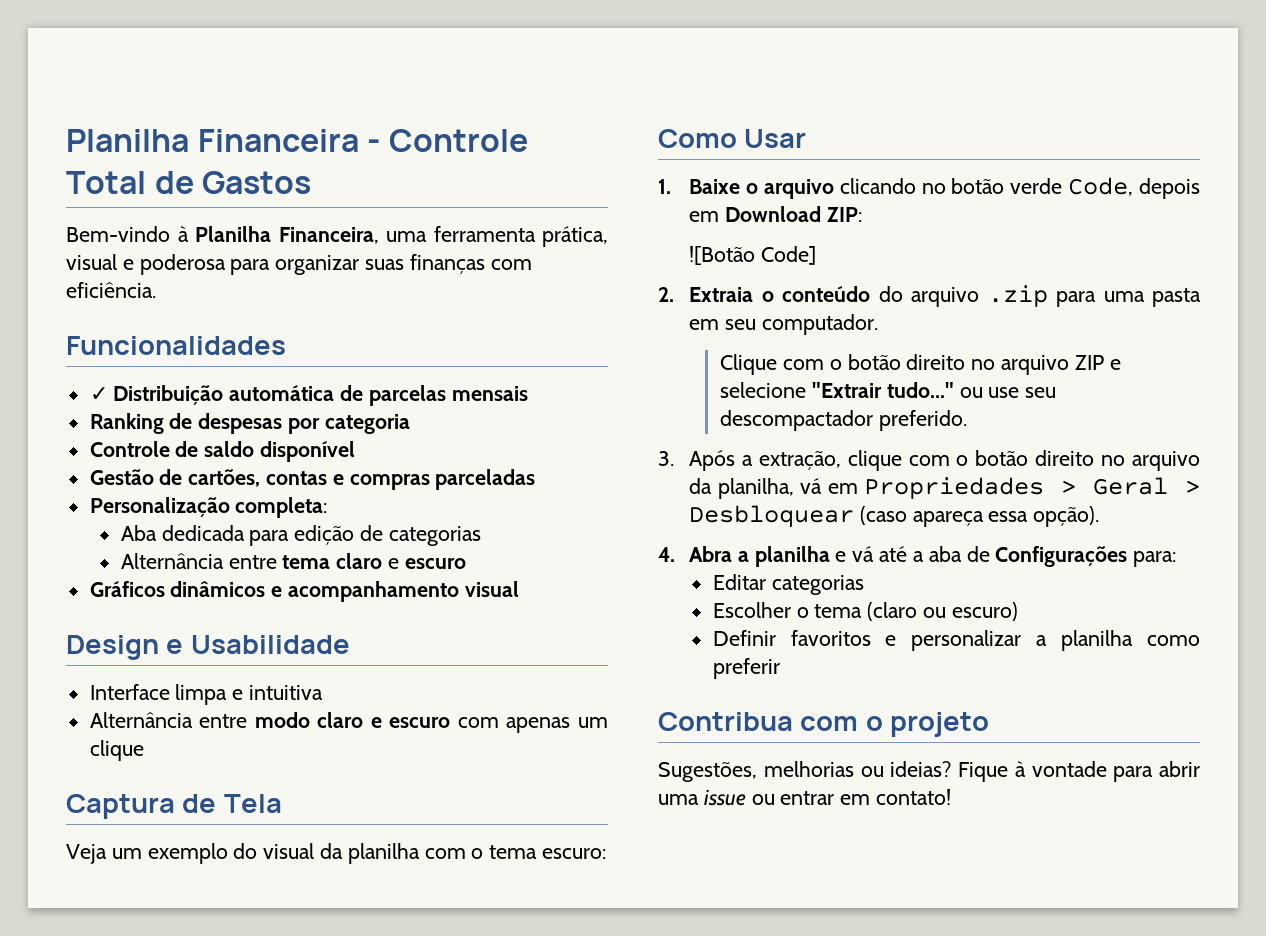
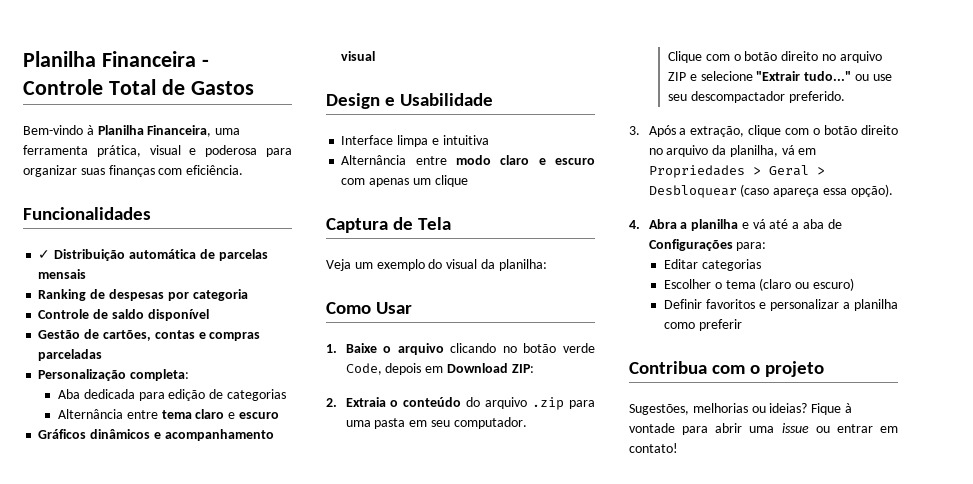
[347,843,607,864] planilha com o tema escuro: -> [498,259,547,271] planilha:
[689,246,816,265] // ![Botão Code] -> (534, 368) none

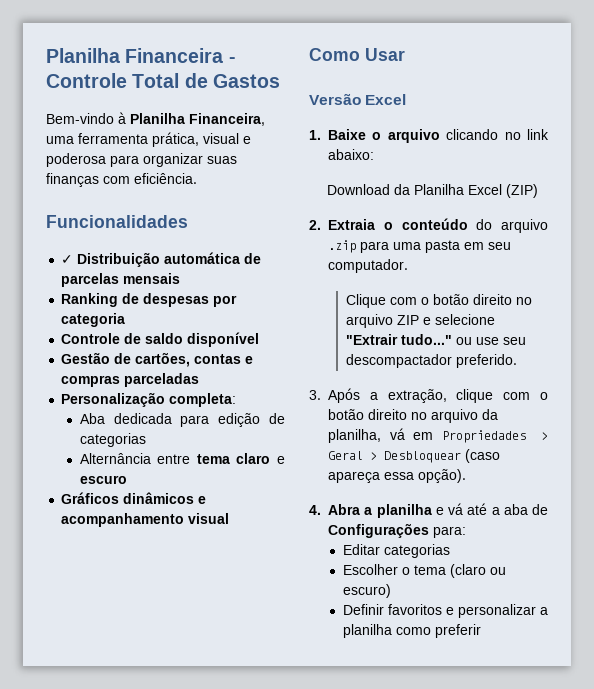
[326,93,494,109] [341,135,489,147] [341,155,595,165] [341,175,468,187] [326,217,452,233] [326,259,547,271] // Design e Usabilidade // Interface limpa e intuitiva // Alternância entre modo claro e escuro com apenas um clique // Captura de Tela // Veja um exemplo do visual da planilha: -> (230, 518) none
(413, 308) none -> [309,93,407,105] // Versão Excel
[523,343,595,353] [345,363,534,375] botão verde Code, depois em Download ZIP: -> [527,129,549,140] [328,149,374,160] [327,184,539,198] link abaixo: // Download da Planilha Excel (ZIP)
[629,361,825,377] [629,403,852,415] [629,423,898,435] [629,443,678,453] // Contribua com o projeto // Sugestões, melhorias ou ideias? Fique à vontade para abrir uma issue ou entrar em contato! -> (481, 631) none

